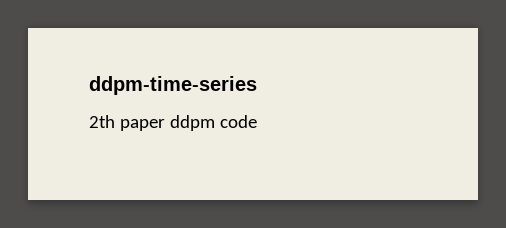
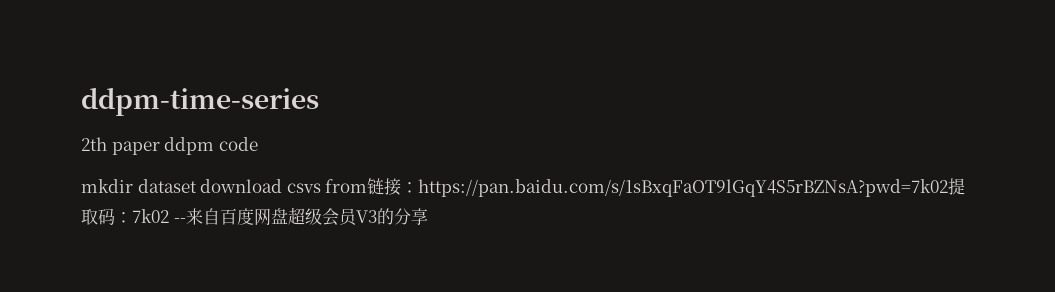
(257, 121) none -> [81,178,966,197] [81,207,428,226] // mkdir dataset download csvs from链接：https://pan.baidu.com/s/1sBxqFaOT9lGqY4S5rBZNsA?pwd=7k02提取码：7k02 --来自百度网盘超级会员V3的分享

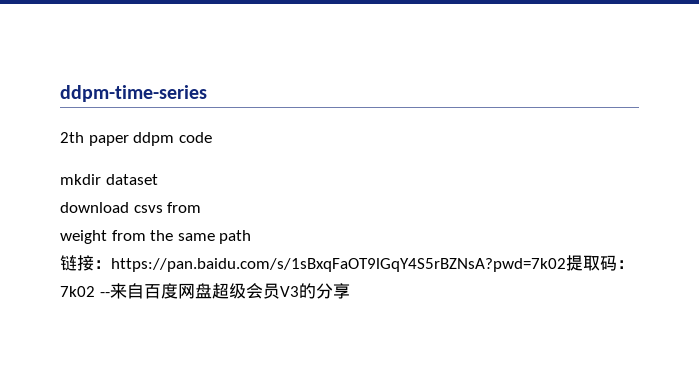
(197, 186) none -> (158, 179) //
(368, 186) none -> [60,230,252,244] // weight from the same path //

